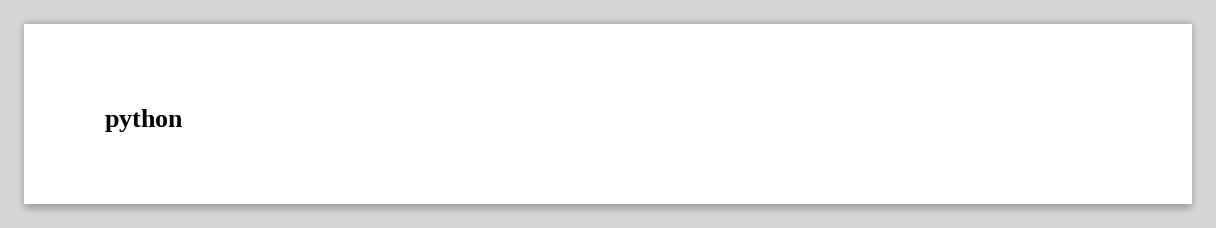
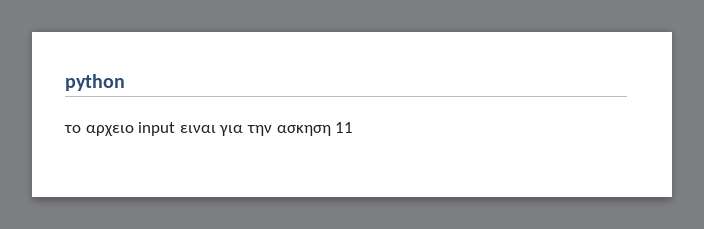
(183, 120) none -> [64,122,354,136] // το αρχειο input ειναι για την ασκηση 11

